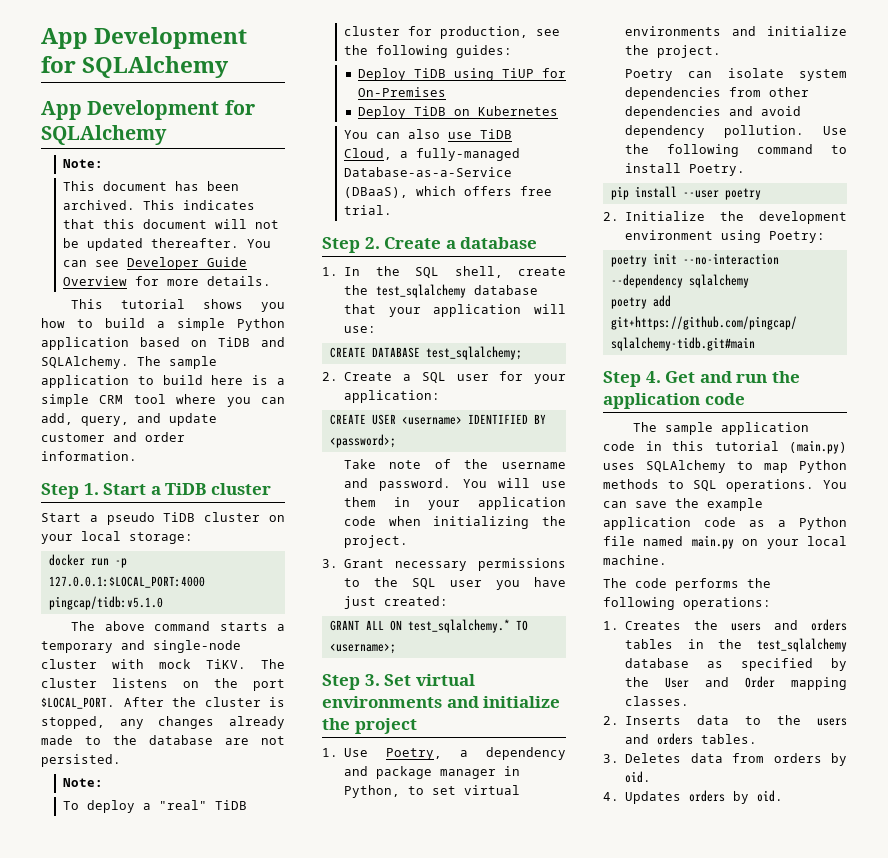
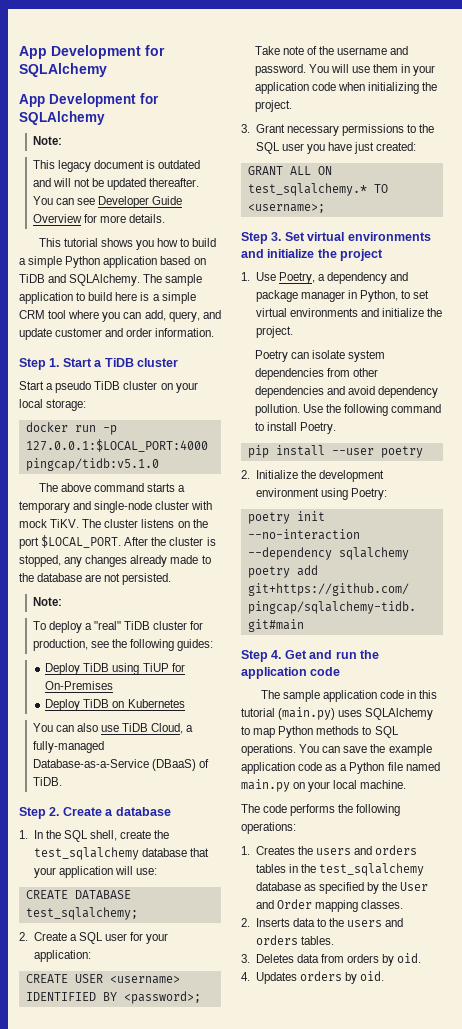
[102,181,239,191] [62,200,255,210] [62,219,207,229] document has been archived. This indicates that this document -> [57,160,200,172] [32,178,51,187] legacy document is outdated and
[343,186,552,198] [343,205,392,215] (DBaaS), which offers free trial. -> [151,759,209,771] [32,777,62,786] (DBaaS) of TiDB.

